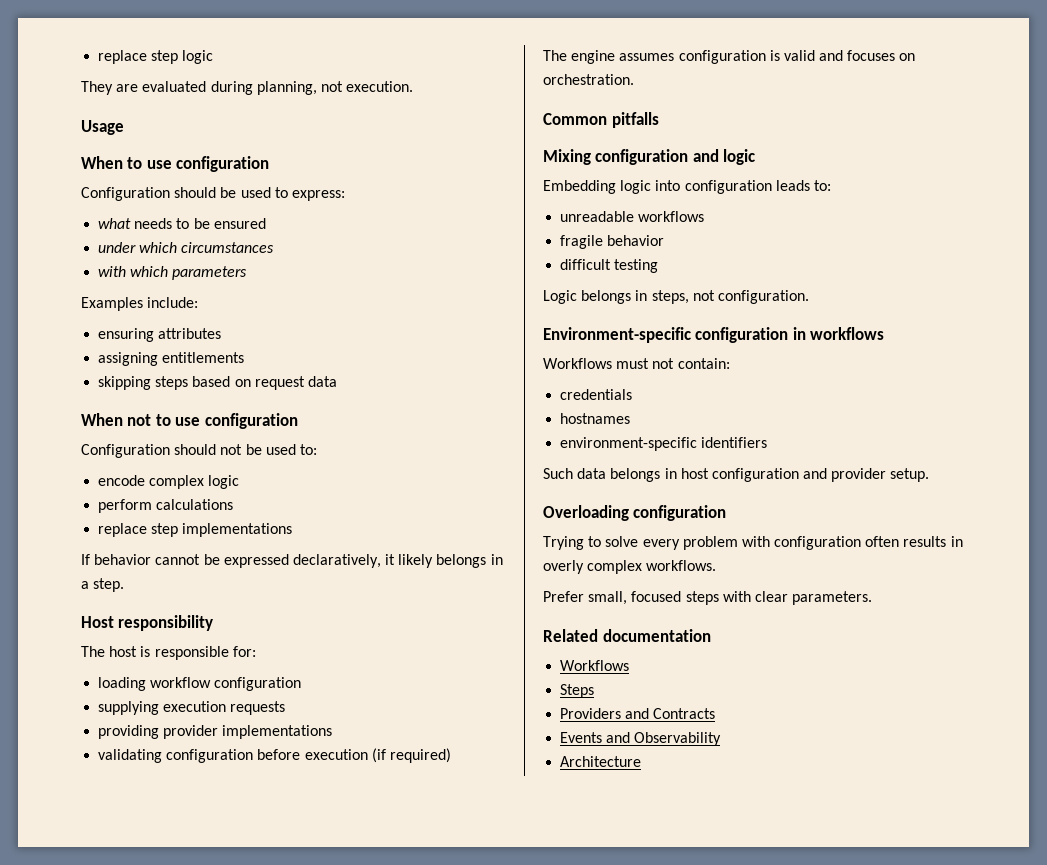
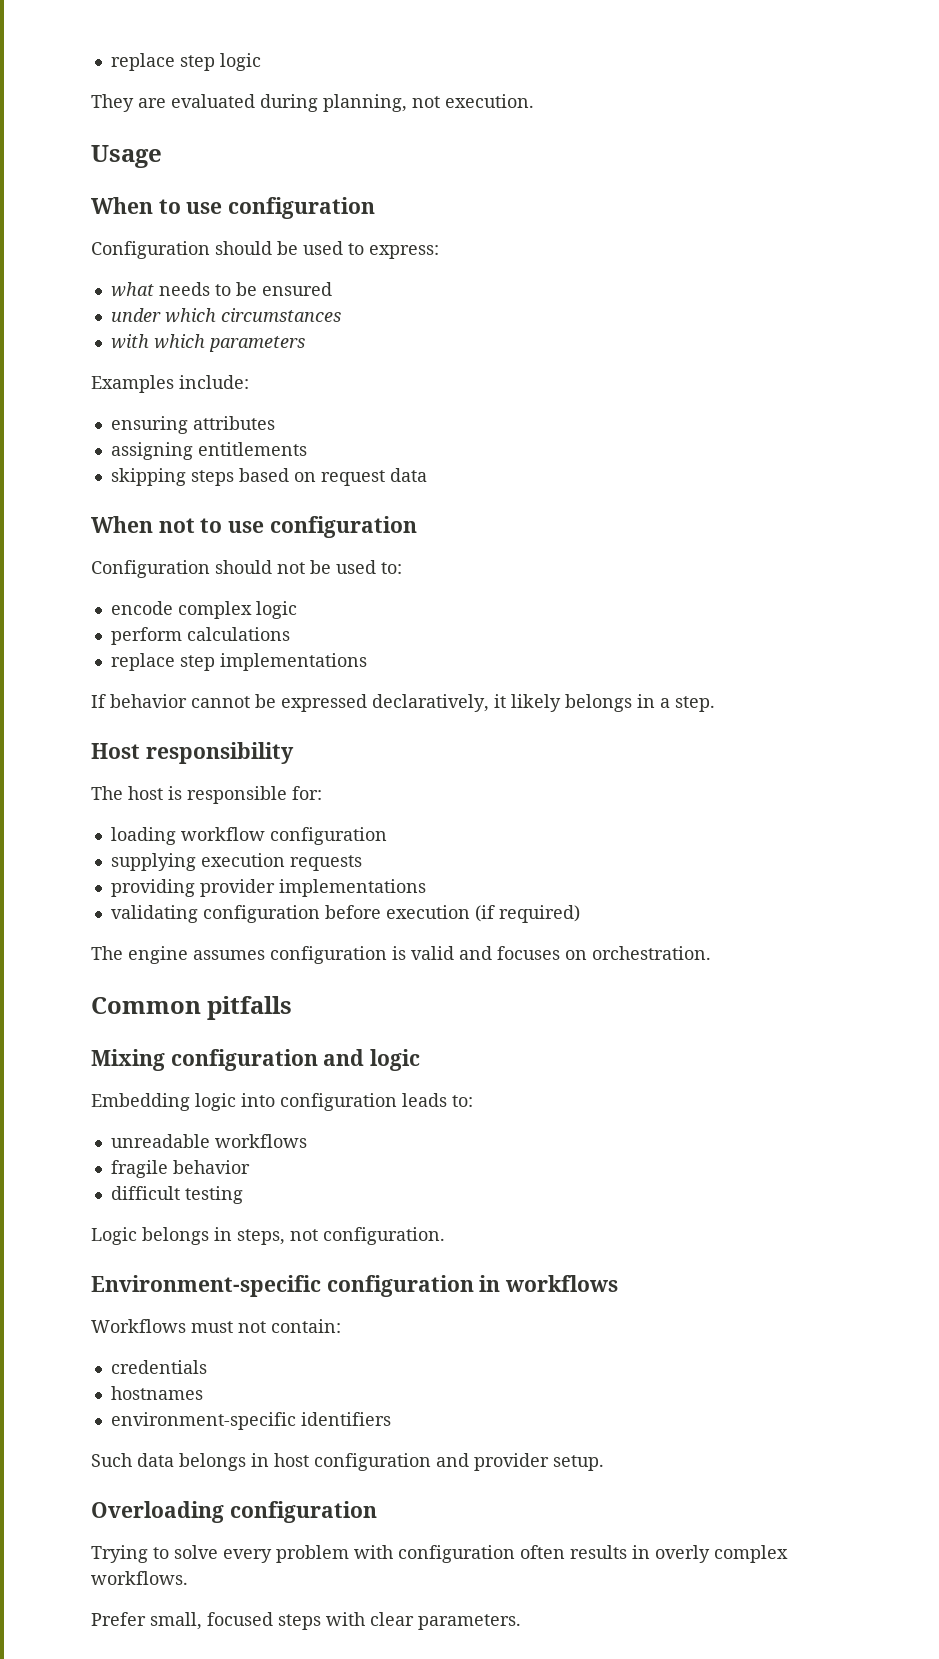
[543,629,711,642] [560,660,630,671] [560,684,595,698] [560,708,716,719] [560,732,722,746] [560,756,642,767] // Related documentation // Workflows // Steps // Providers and Contracts // Events and Observability // Architecture -> (521, 1622) none

